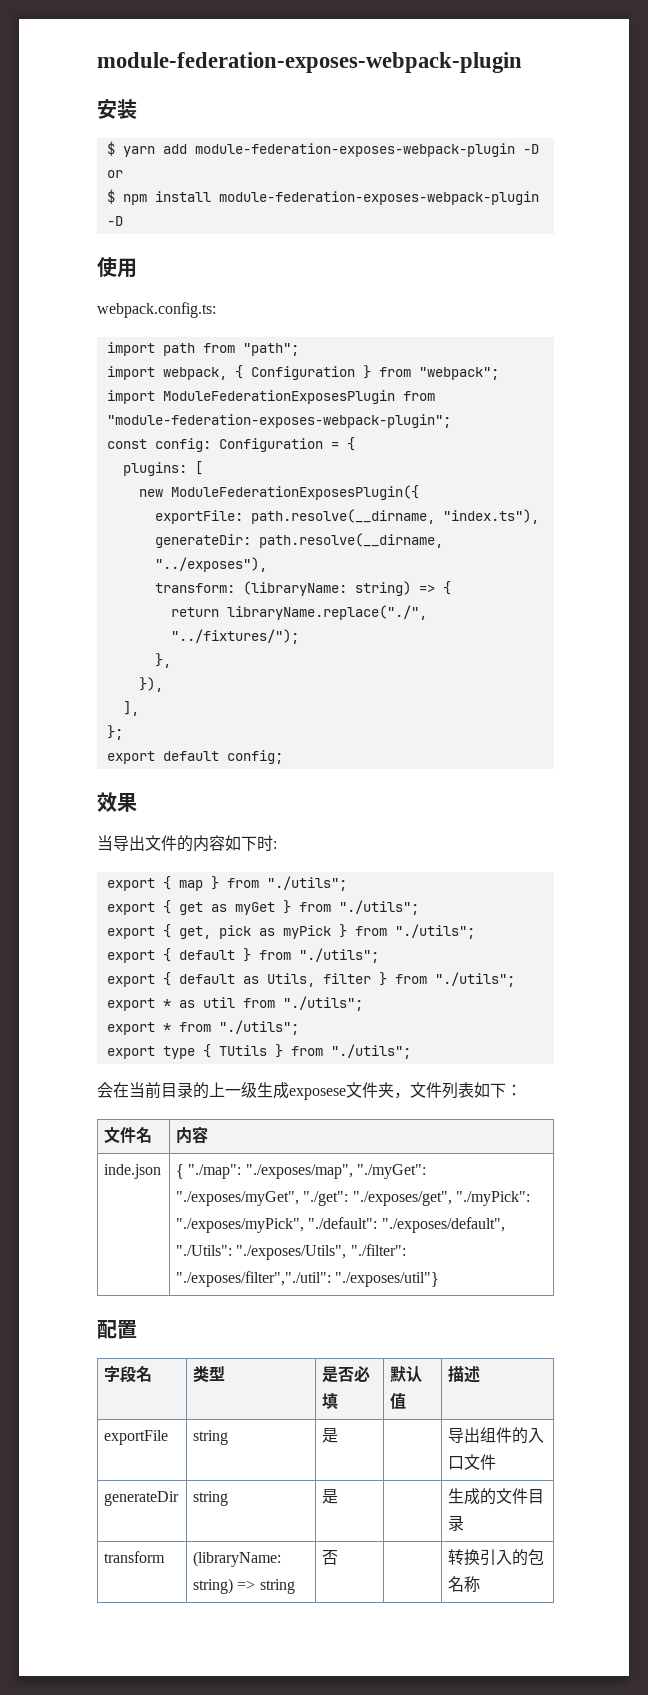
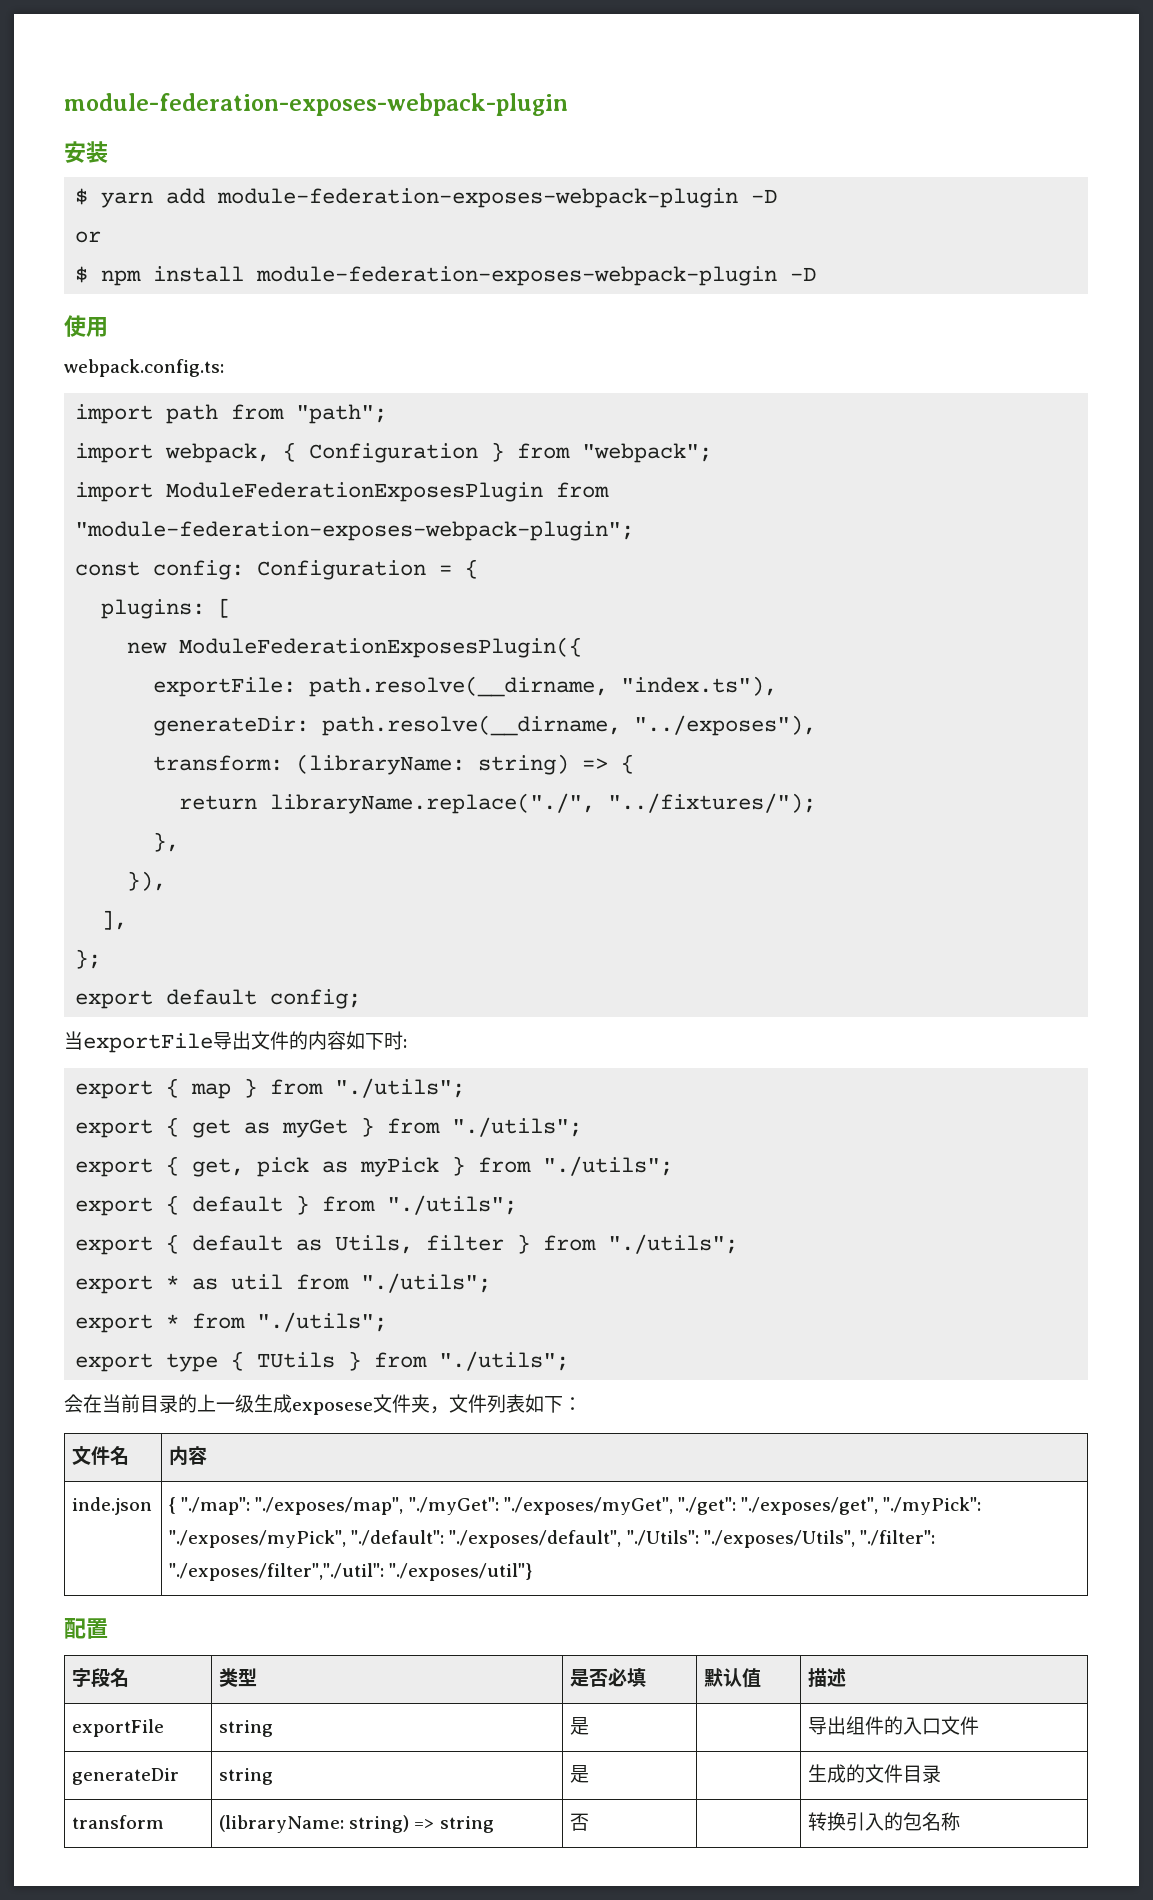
[97,792,137,812] [97,835,113,851] // 效果 // 当 -> [64,1031,213,1053] // 当exportFile

